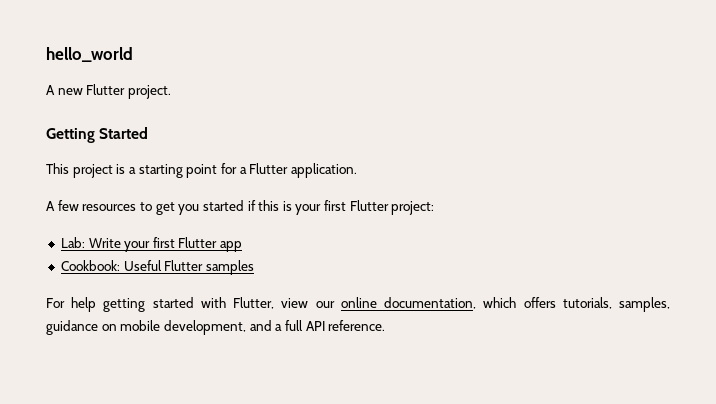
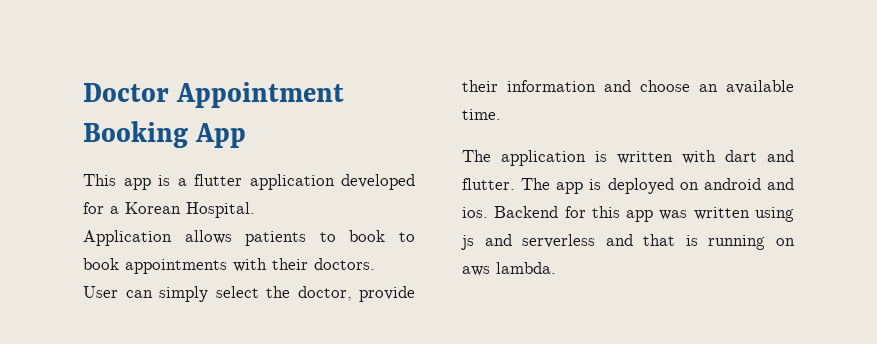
[46,47,133,62] [46,84,171,99] [46,127,149,143] hello_world // A new Flutter project. // Getting Started -> [83,82,345,108] [83,121,247,148] Doctor Appointment Booking App
[72,164,113,178] project -> [123,178,151,190] app
[138,163,357,178] [46,200,435,215] [60,237,243,252] [60,260,254,275] [46,297,670,312] [46,320,386,335] starting point for a Flutter application. // A few resources to get you started if this is your first Flutter project: // Lab: Write your first Flutter app // Cookbook: Useful Flutter samples // For help getting started with Flutter, view our online documentation, which offers tutorials, samples, guidance on mobile development, and a full API reference. -> [194,174,415,190] [83,202,255,218] [83,230,415,246] [83,258,375,274] [83,286,415,302] [462,80,794,94] [462,109,501,120] [462,150,794,166] [462,178,794,194] [462,206,794,222] [461,234,795,250] [462,262,556,276] flutter application developed for a Korean Hospital. // Application allows patients to book to book appointments with their doctors. User can simply select the doctor, provide their information and choose an available time. // The application is written with dart and flutter. The app is deployed on android and ios. Backend for this app was written using js and serverless and that is running on aws lambda.

